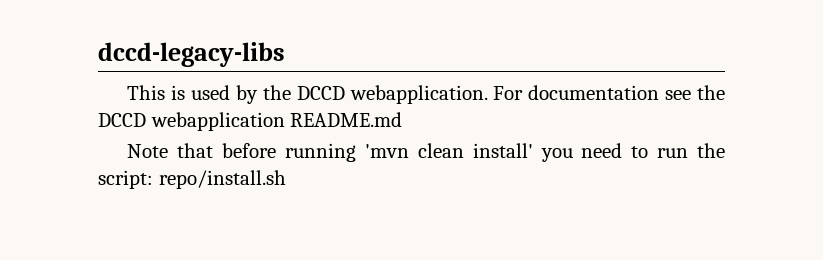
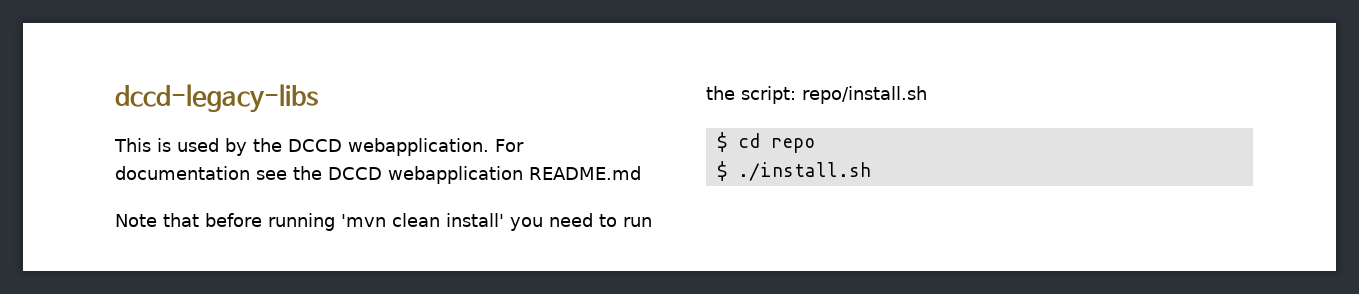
(286, 179) none -> [716,132,815,153] [716,161,871,181] // $ cd repo // $ ./install.sh

